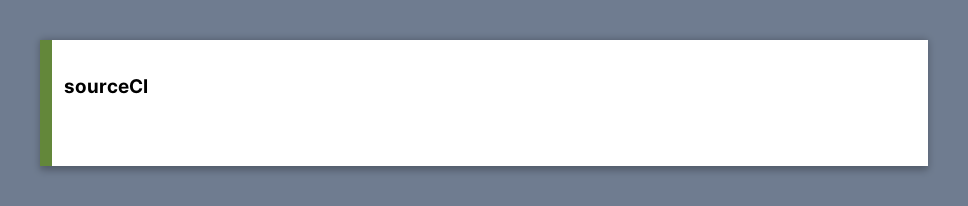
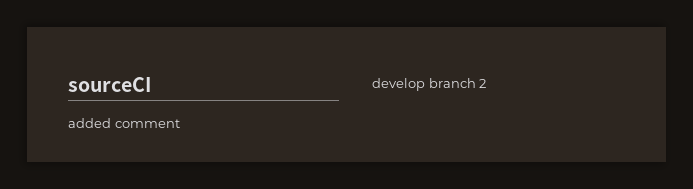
(148, 86) none -> [68,118,180,128] [372,78,487,91] // added comment // develop branch 2

